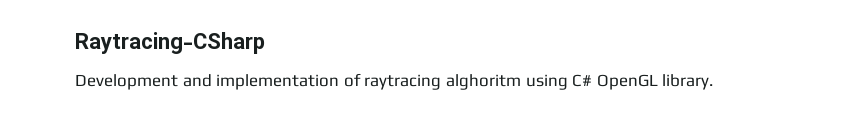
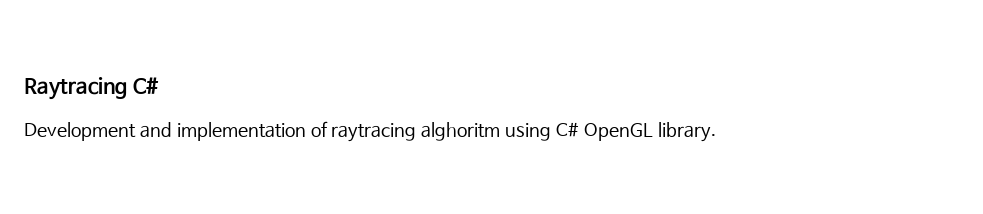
[75,32,265,54] Raytracing-CSharp -> [24,77,159,100] Raytracing C#

